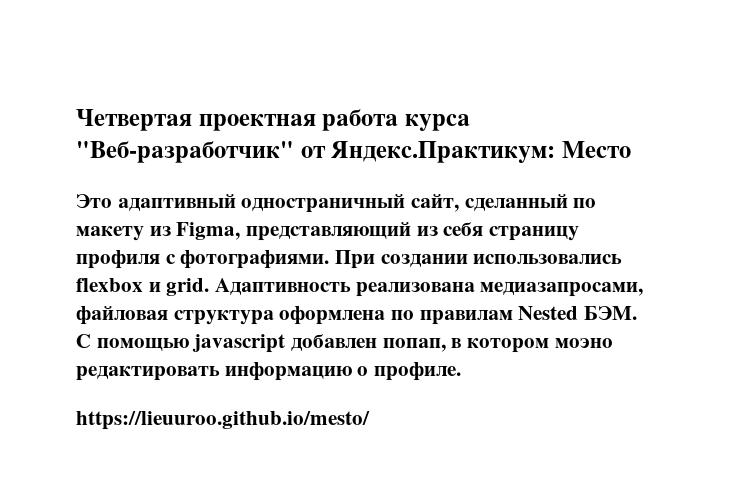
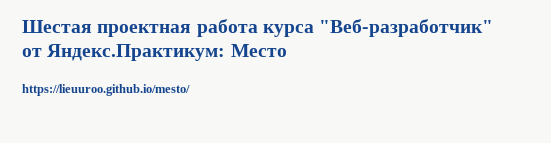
[76,109,192,131] Четвертая -> [22,20,92,33] Шестая
[76,194,597,213] [76,222,580,241] [76,250,623,269] [76,278,644,297] [76,306,638,325] [76,334,613,353] [76,362,462,381] // Это адаптивный одностраничный сайт, сделанный по макету из Figma, представляющий из себя страницу профиля с фотографиями. При создании использовались flexbox и grid. Адаптивность реализована медиазапросами, файловая структура оформлена по правилам Nested БЭМ. С помощью javascript добавлен попап, в котором моэно редактировать информацию о профиле. -> (287, 50) none

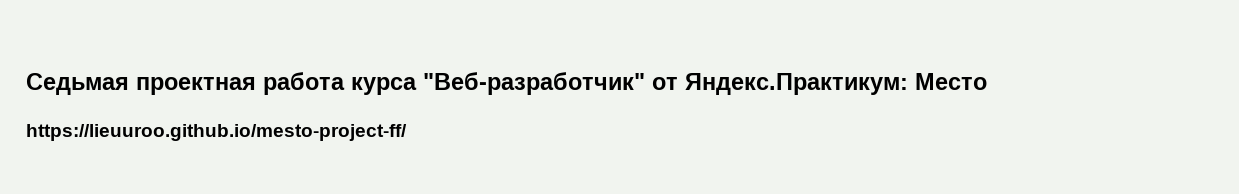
[22,20,92,33] Шестая -> [26,73,129,95] Седьмая
[22,84,190,96] https://lieuuroo.github.io/mesto/ -> [26,124,407,141] https://lieuuroo.github.io/mesto-project-ff/

